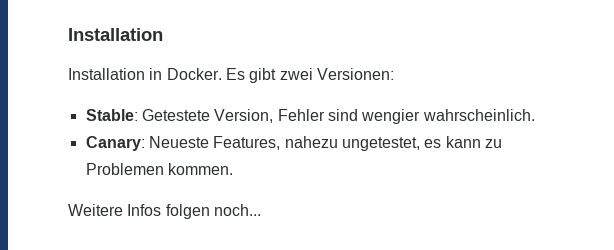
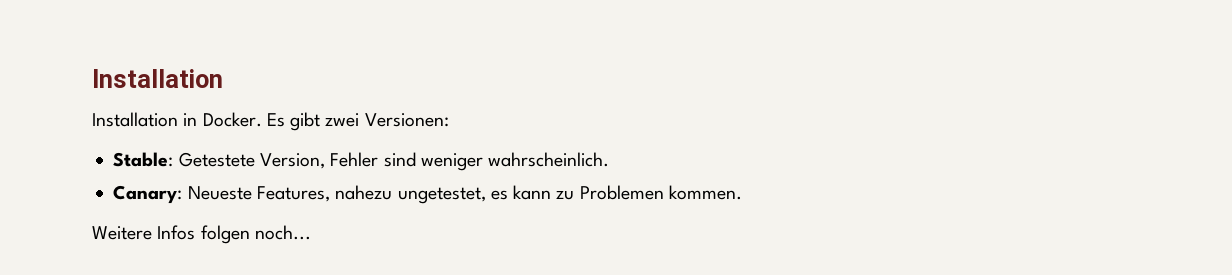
[361,109,421,124] wengier -> [420,153,483,171] weniger

